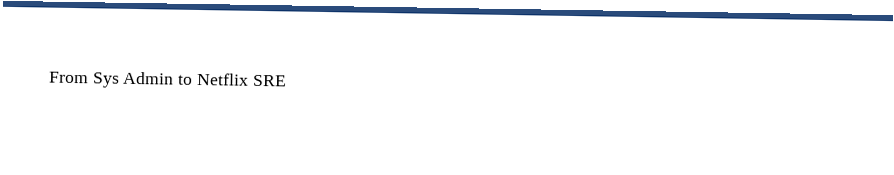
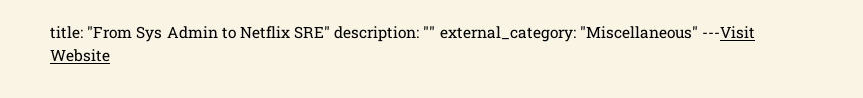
[49,71,89,84] From -> [50,26,133,39] title: "From
[252,74,287,87] SRE -> [294,26,756,42] [50,49,110,62] SRE" description: "" external_category: "Miscellaneous" ---Visit Website

